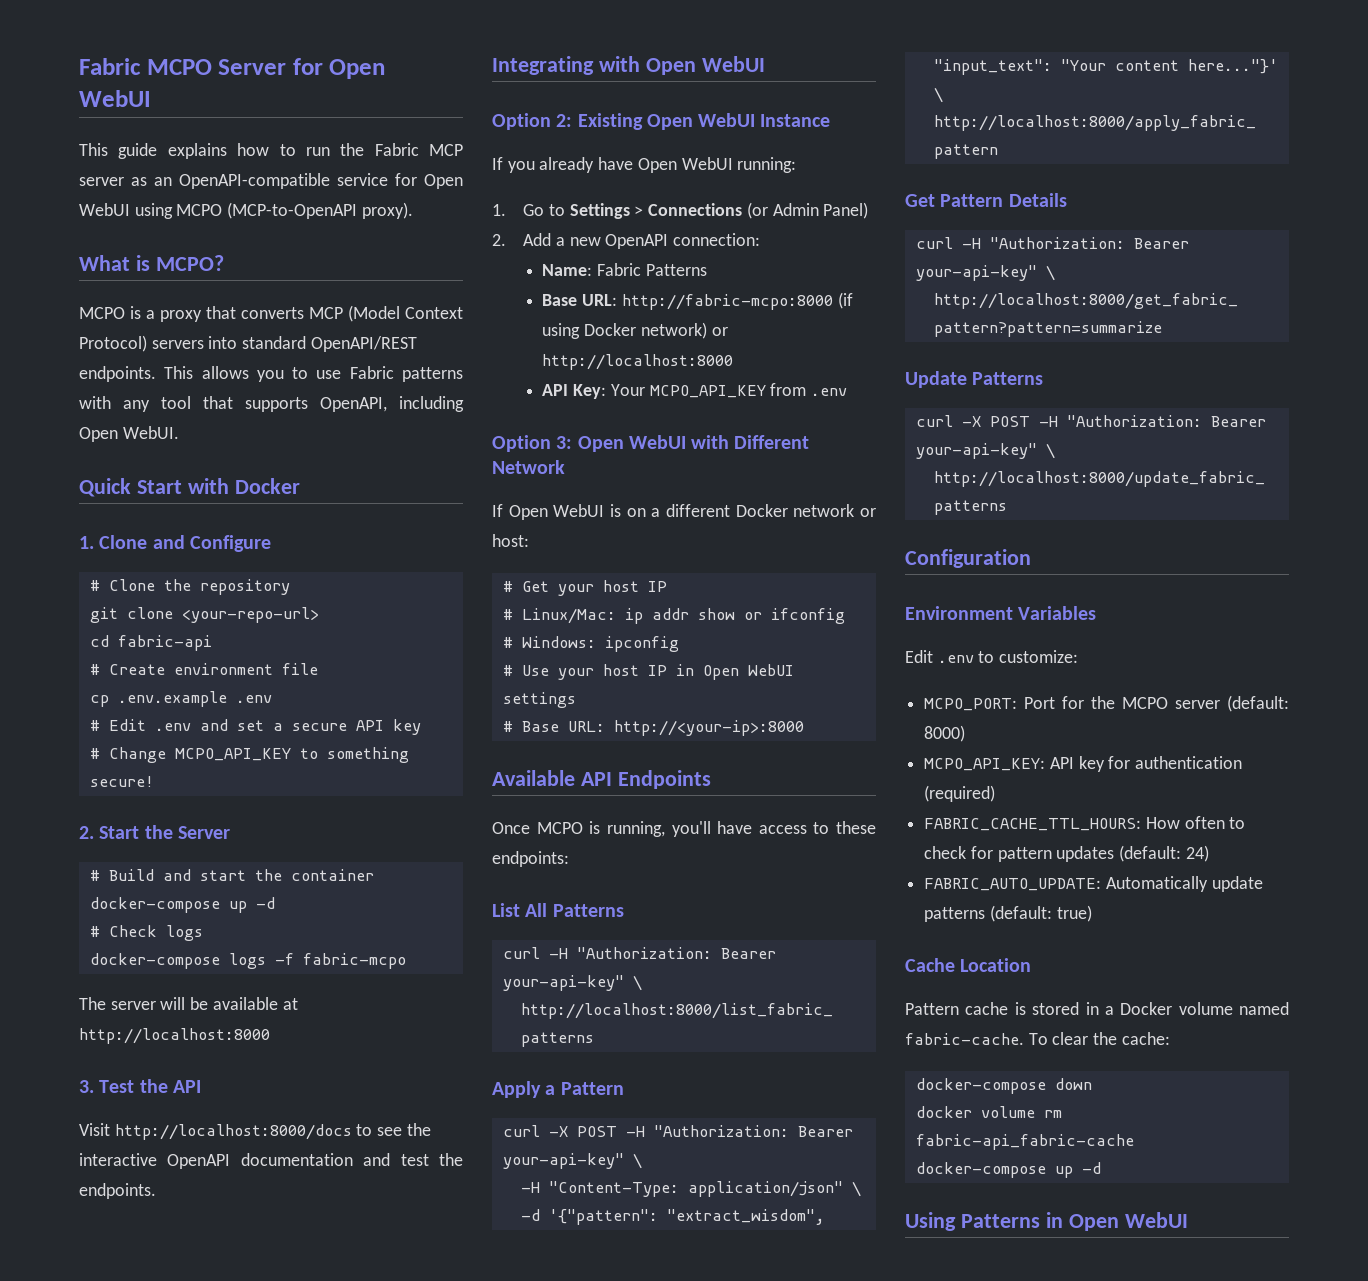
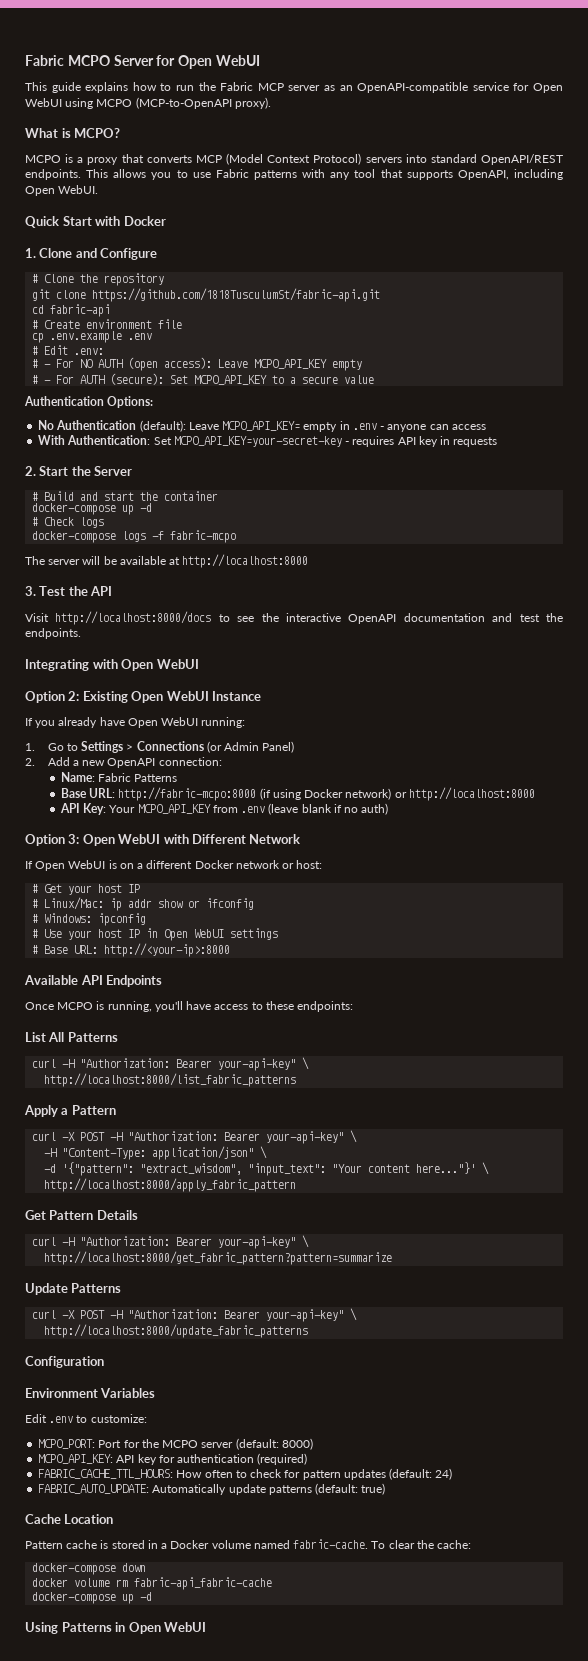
[181,607,319,623] <your-repo-url> -> [92,288,381,302] https://github.com/1818TusculumSt/fabric-api.git
[154,719,421,735] [89,747,409,763] [89,776,154,787] .env and set a secure API key // # Change MCPO_API_KEY to something secure! -> [74,348,105,355] [32,357,363,371] [32,373,375,385] [24,396,154,408] [38,420,486,432] [38,435,498,447] .env: // # - For NO AUTH (open access): Leave MCPO_API_KEY empty // # - For AUTH (secure): Set MCPO_API_KEY to a secure value // Authentication Options: // No Authentication (default): Leave MCPO_API_KEY= empty in .env - anyone can access // With Authentication: Set MCPO_API_KEY=your-secret-key - requires API key in requests
(848, 392) none -> [268,803,389,815] (leave blank if no auth)

